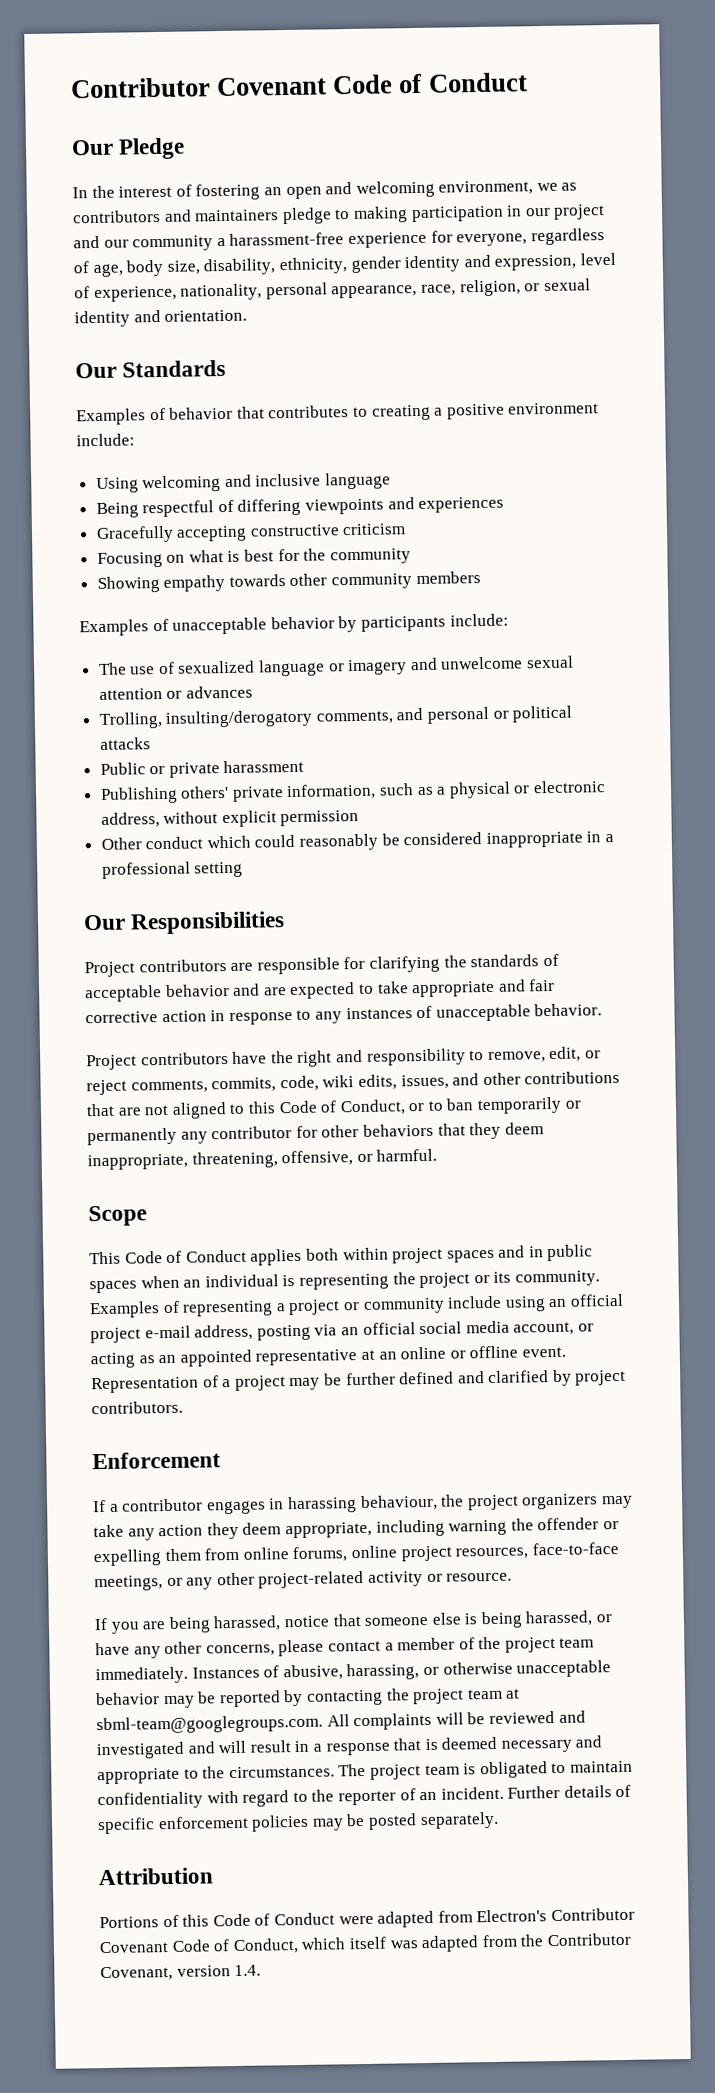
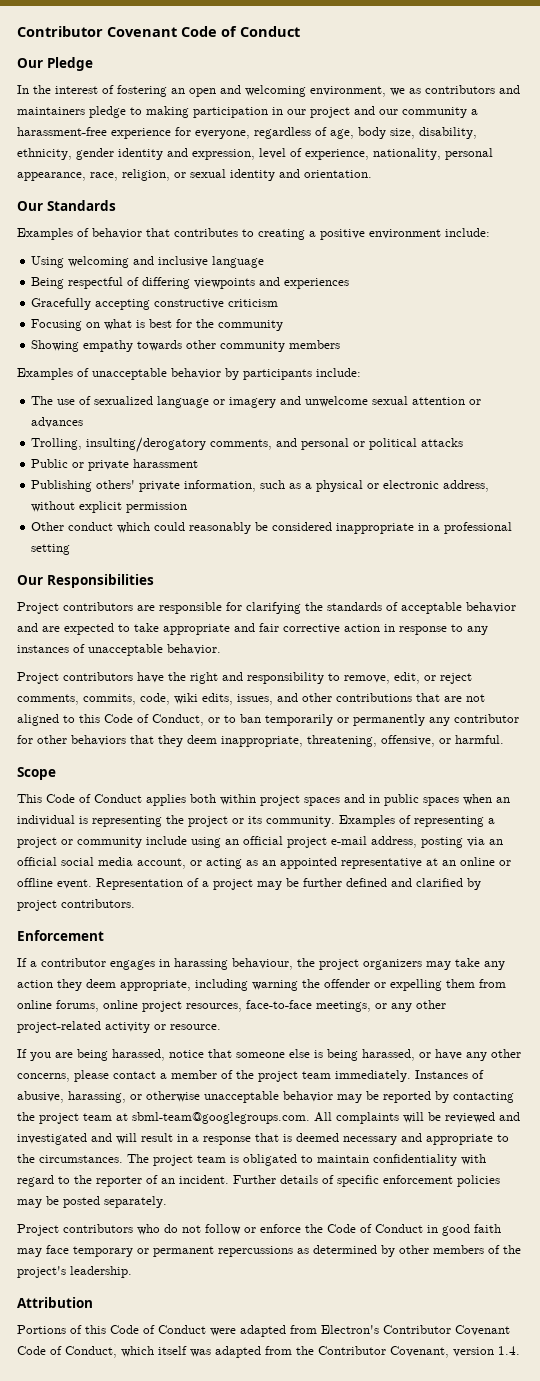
(499, 1820) none -> [17,1224,501,1236] [17,1245,521,1257] [17,1266,132,1278] // Project contributors who do not follow or enforce the Code of Conduct in good faith may face temporary or permanent repercussions as determined by other members of the project's leadership.

